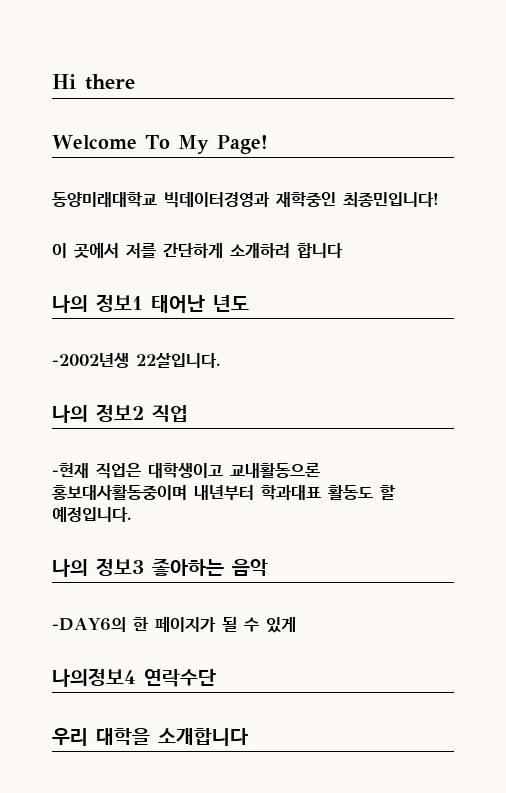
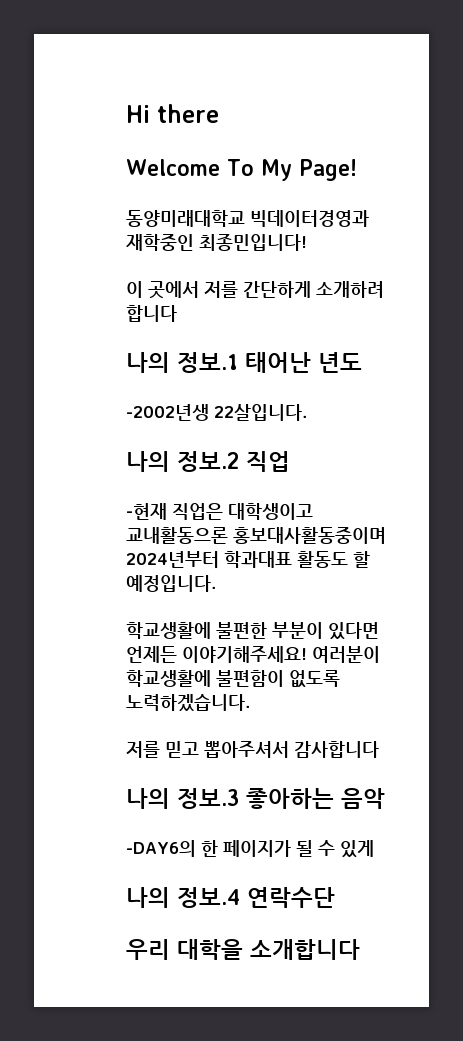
[96,294,143,312] 정보1 -> [177,352,238,373] 정보.1
[96,404,144,422] 정보2 -> [177,451,239,472] 정보.2
[194,485,254,500] 내년부터 -> [126,551,219,568] 2024년부터
[52,558,144,577] // 나의 정보3 -> [126,622,379,640] [126,646,380,663] [126,670,340,688] [126,694,250,712] [126,741,379,758] [126,788,239,809] // 학교생활에 불편한 부분이 있다면 언제든 이야기해주세요! 여러분이 학교생활에 불편함이 없도록 노력하겠습니다. // 저를 믿고 뽑아주셔서 감사합니다 // 나의 정보.3
[52,668,136,687] 나의정보4 -> [126,887,240,908] 나의 정보.4

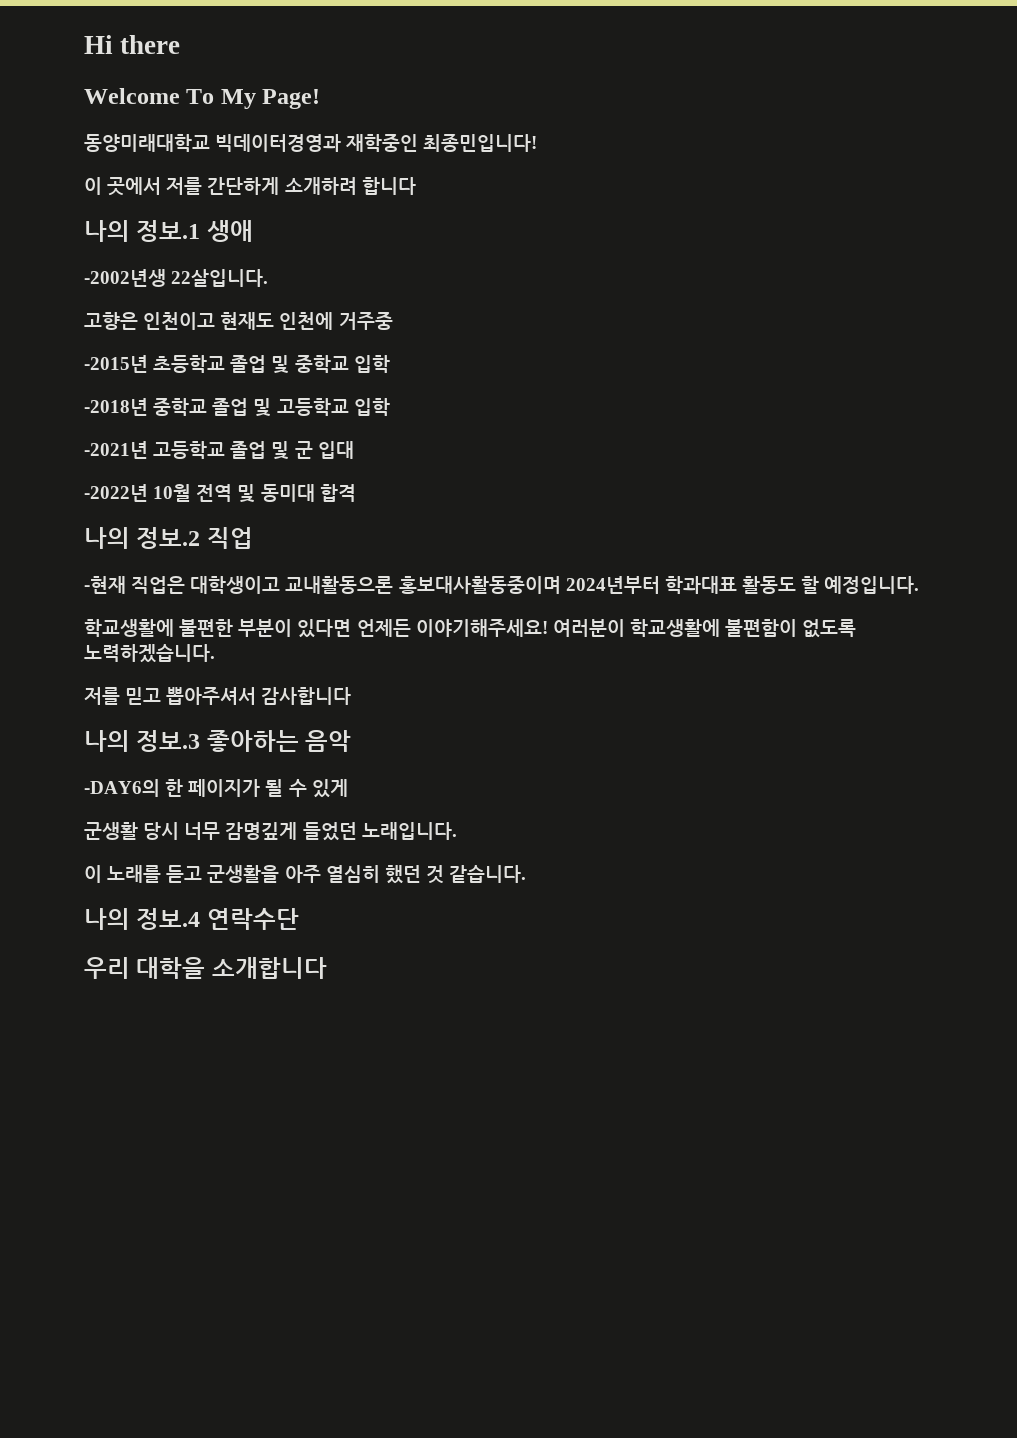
[245,352,362,373] 태어난 년도 -> [206,220,253,242] 생애
(307, 412) none -> [84,312,393,330] [84,355,390,374] [84,398,390,417] [84,441,354,460] [84,484,356,503] // 고향은 인천이고 현재도 인천에 거주중 // -2015년 초등학교 졸업 및 중학교 입학 // -2018년 중학교 졸업 및 고등학교 입학 // -2021년 고등학교 졸업 및 군 입대 // -2022년 10월 전역 및 동미대 합격
(374, 849) none -> [84,822,457,841] [84,865,527,884] // 군생활 당시 너무 감명깊게 들었던 노래입니다. // 이 노래를 듣고 군생활을 아주 열심히 했던 것 같습니다.

